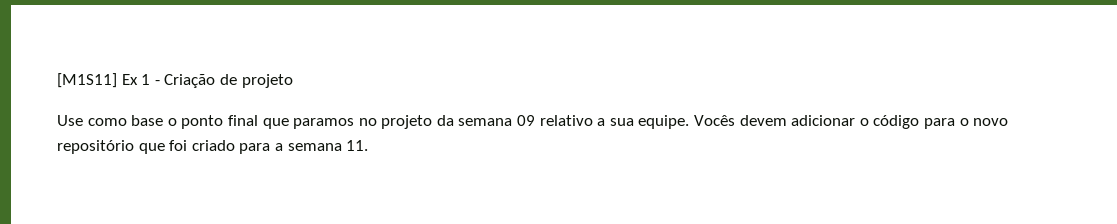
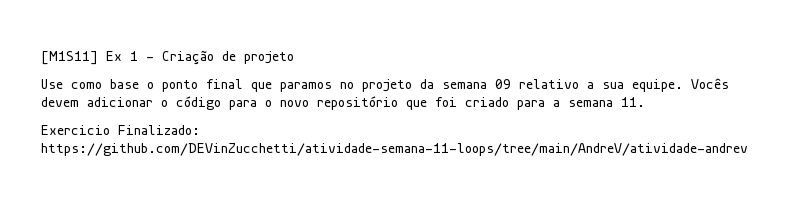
(369, 145) none -> [41,125,200,135] [41,143,748,156] // Exercicio Finalizado: https://github.com/DEVinZucchetti/atividade-semana-11-loops/tree/main/AndreV/atividade-andrev

